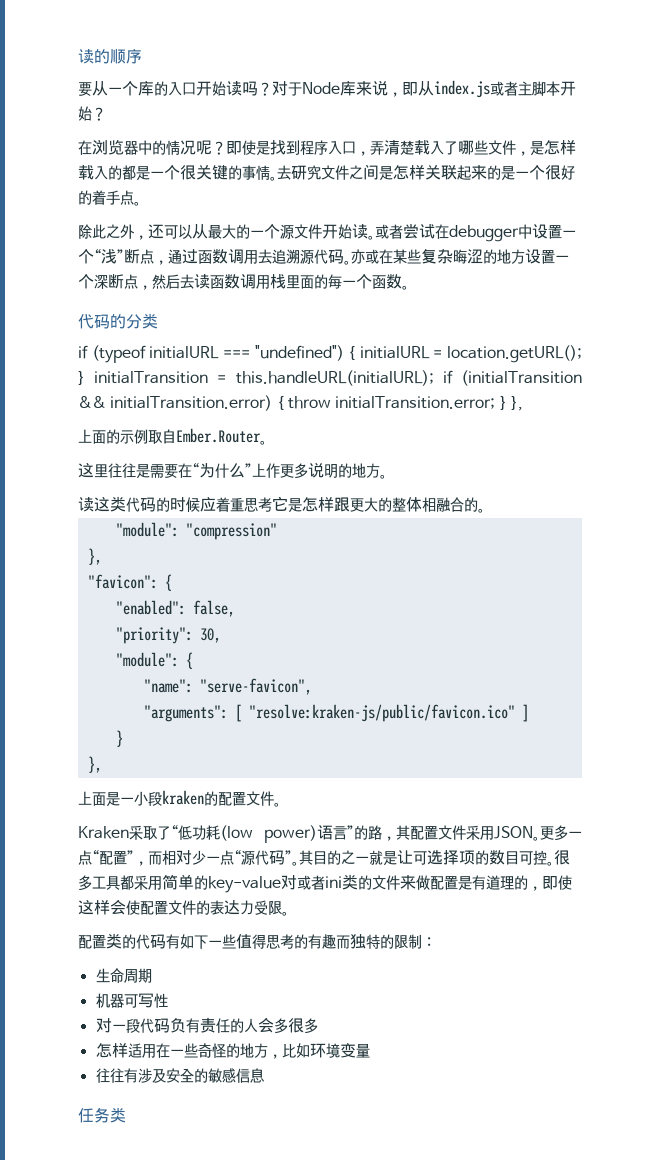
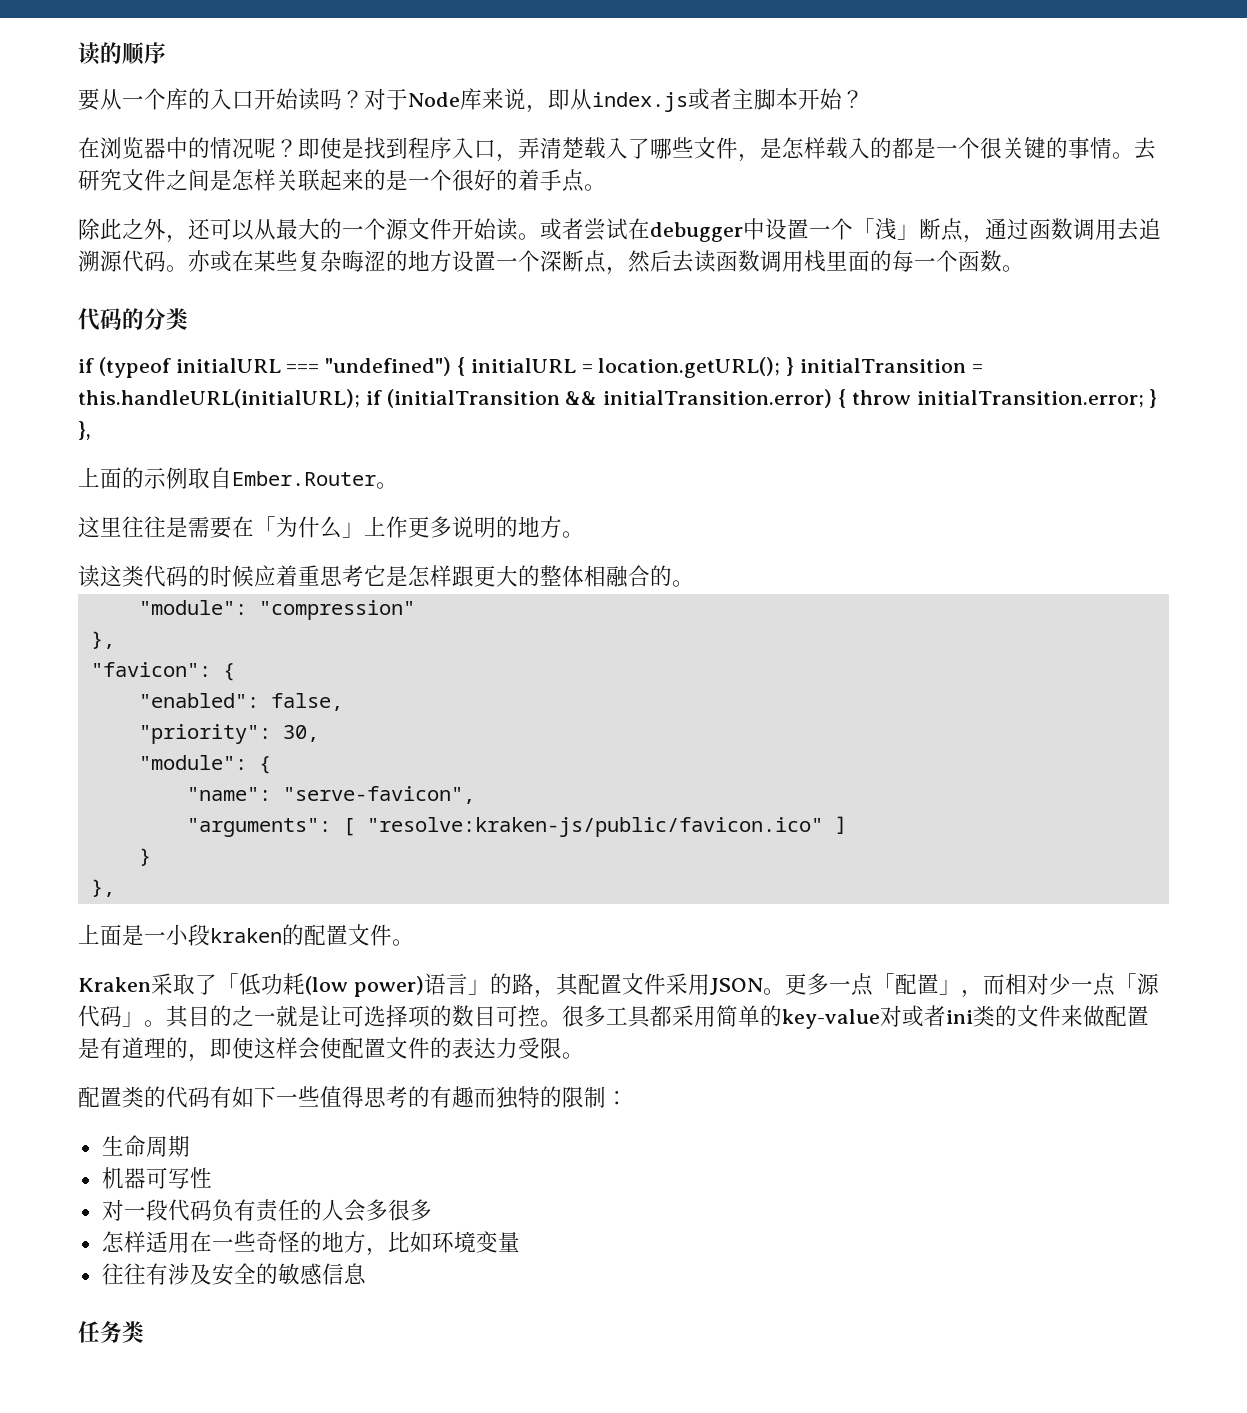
[94,249,124,264] “浅” -> [853,218,919,240] 「浅」
[192,463,252,478] “为什么” -> [254,516,364,539] 「为什么」
[171,825,178,838] “ -> [217,973,239,992] 「
[347,825,354,838] ” -> [467,979,490,995] 」
[92,850,134,865] “配置” -> [872,973,961,995] 「配置」
[234,850,292,865] “源代码” -> [1114,973,1160,995] [78,1005,144,1027] 「源代码」

